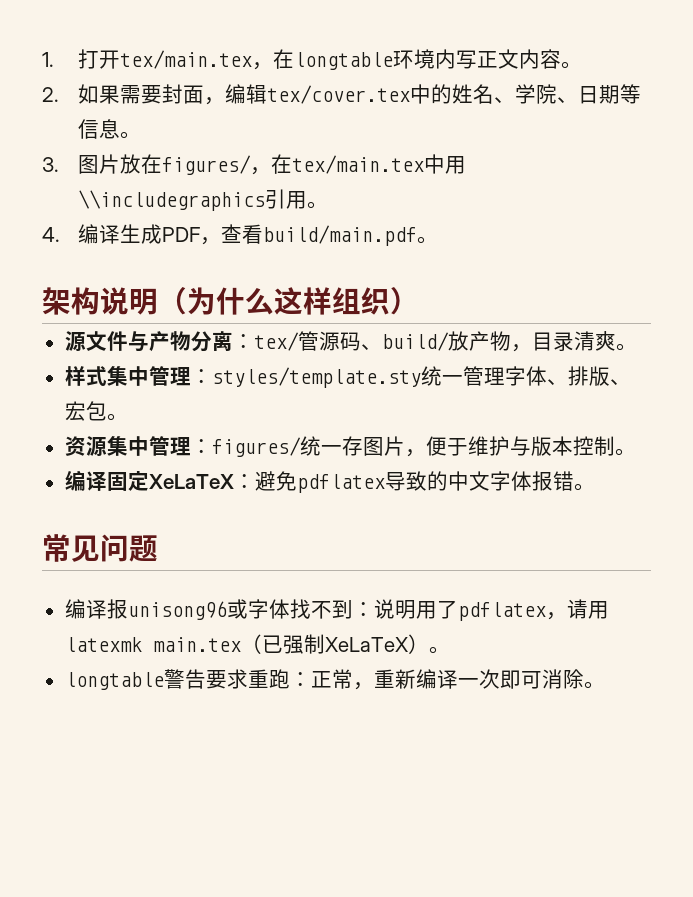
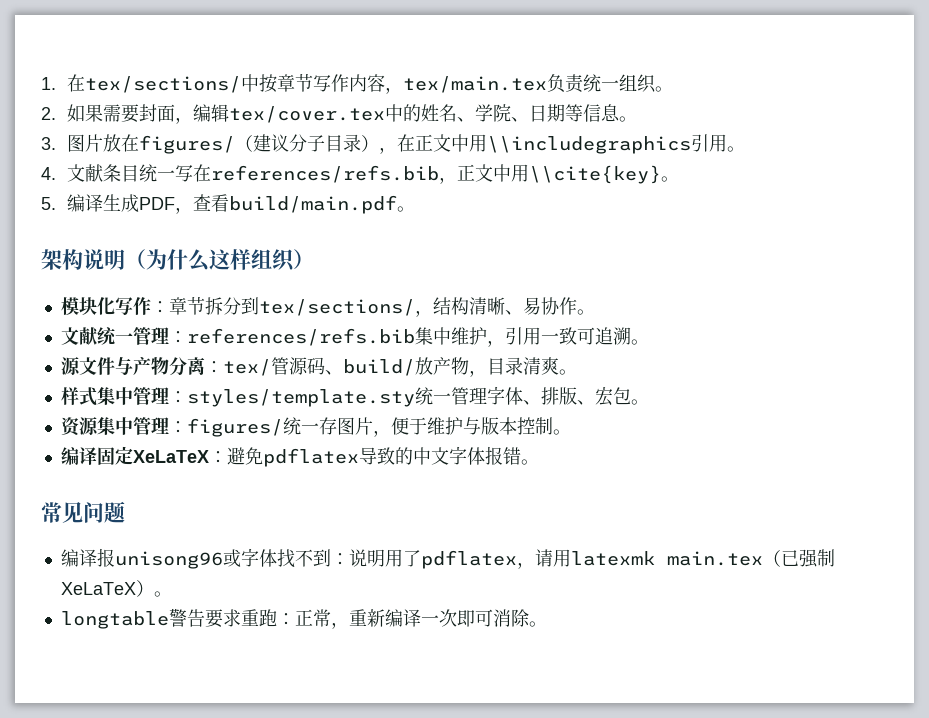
[77,49,561,70] 打开tex/main.tex，在longtable环境内写正文内容 -> [67,74,657,94] 在tex/sections/中按章节写作内容，tex/main.tex负责统一组织
[249,154,466,175] [77,189,328,211] [42,227,60,242] ，在tex/main.tex中用\\includegraphics引用。 // 4. -> [235,134,746,154] [41,164,680,184] [41,197,56,210] （建议分子目录），在正文中用\\includegraphics引用。 // 4.文献条目统一写在references/refs.bib，正文中用\\cite{key}。 // 5.
(419, 301) none -> [60,297,595,317] [60,327,649,347] // 模块化写作：章节拆分到tex/sections/，结构清晰、易协作。 // 文献统一管理：references/refs.bib集中维护，引用一致可追溯。

